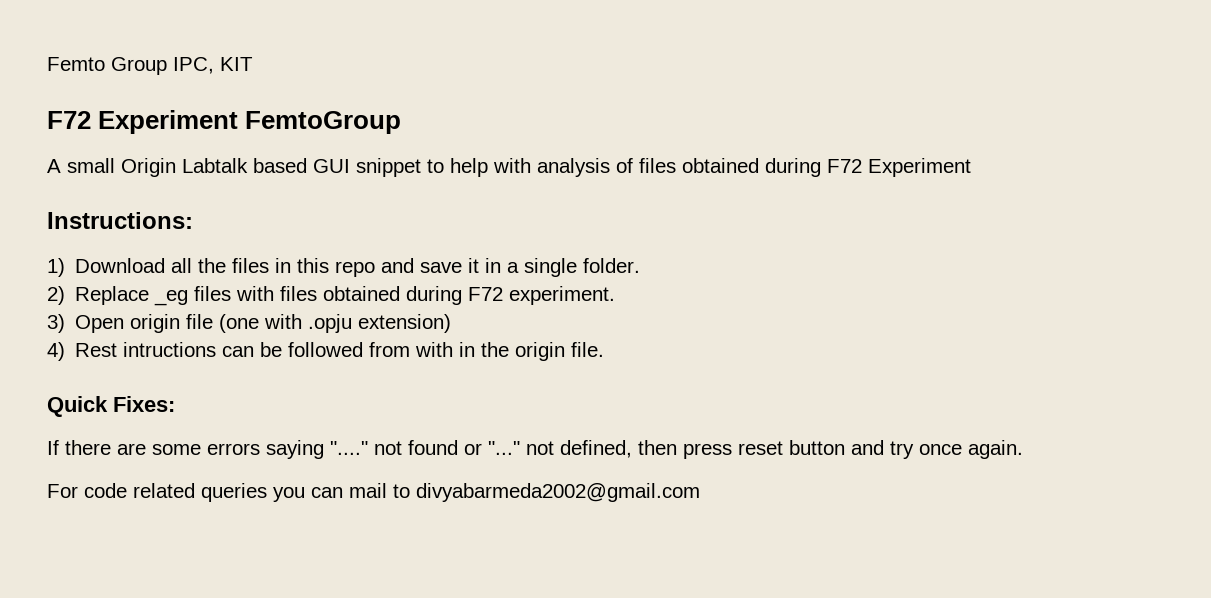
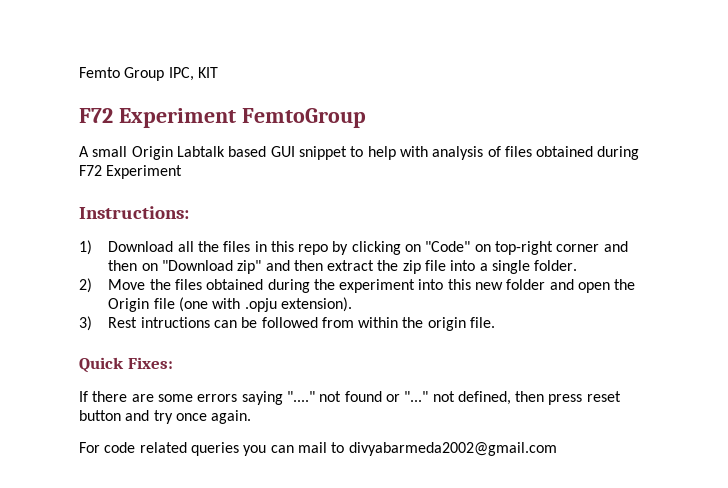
[381,258,641,277] [47,286,616,306] [47,314,181,333] and save it in a single folder. // 2) Replace _eg files with files obtained during F72 experiment. // 3) Open origin -> [332,241,628,255] [108,260,578,274] [79,278,636,293] [108,298,150,312] by clicking on "Code" on top-right corner and then on "Download zip" and then extract the zip file into a single folder. // 2) Move the files obtained during the experiment into this new folder and open the Origin
[358,314,452,333] [47,342,65,361] extension) // 4) -> [280,297,352,312] [79,316,92,331] extension). // 3)
[415,342,476,357] with in -> [358,317,399,328] within

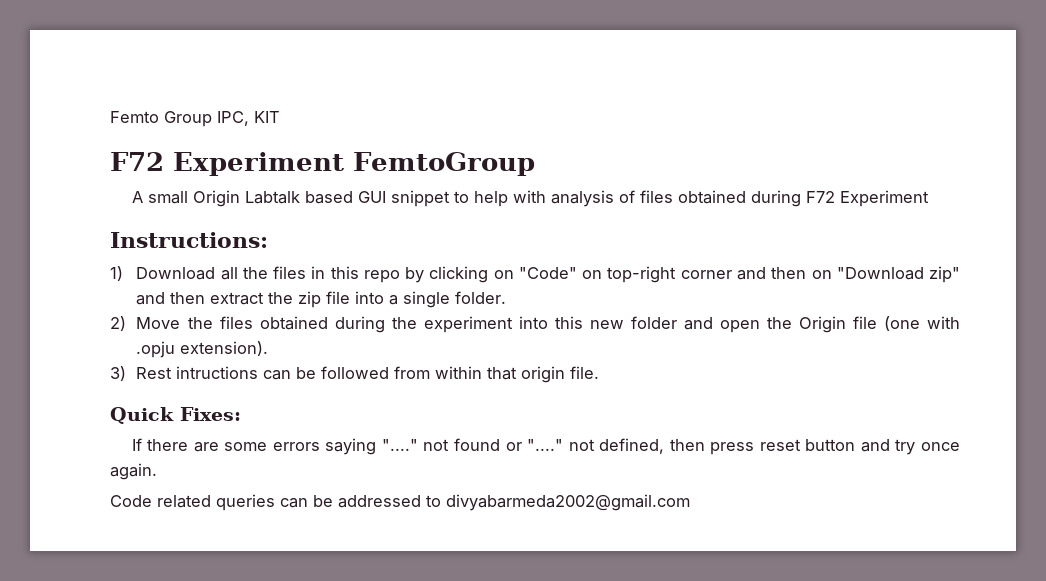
[402,317,424,328] the -> [487,367,518,380] that
[404,391,429,402] "..." -> [527,439,564,451] "...."
[79,442,327,456] For code related queries you can mail -> [110,494,421,511] Code related queries can be addressed

